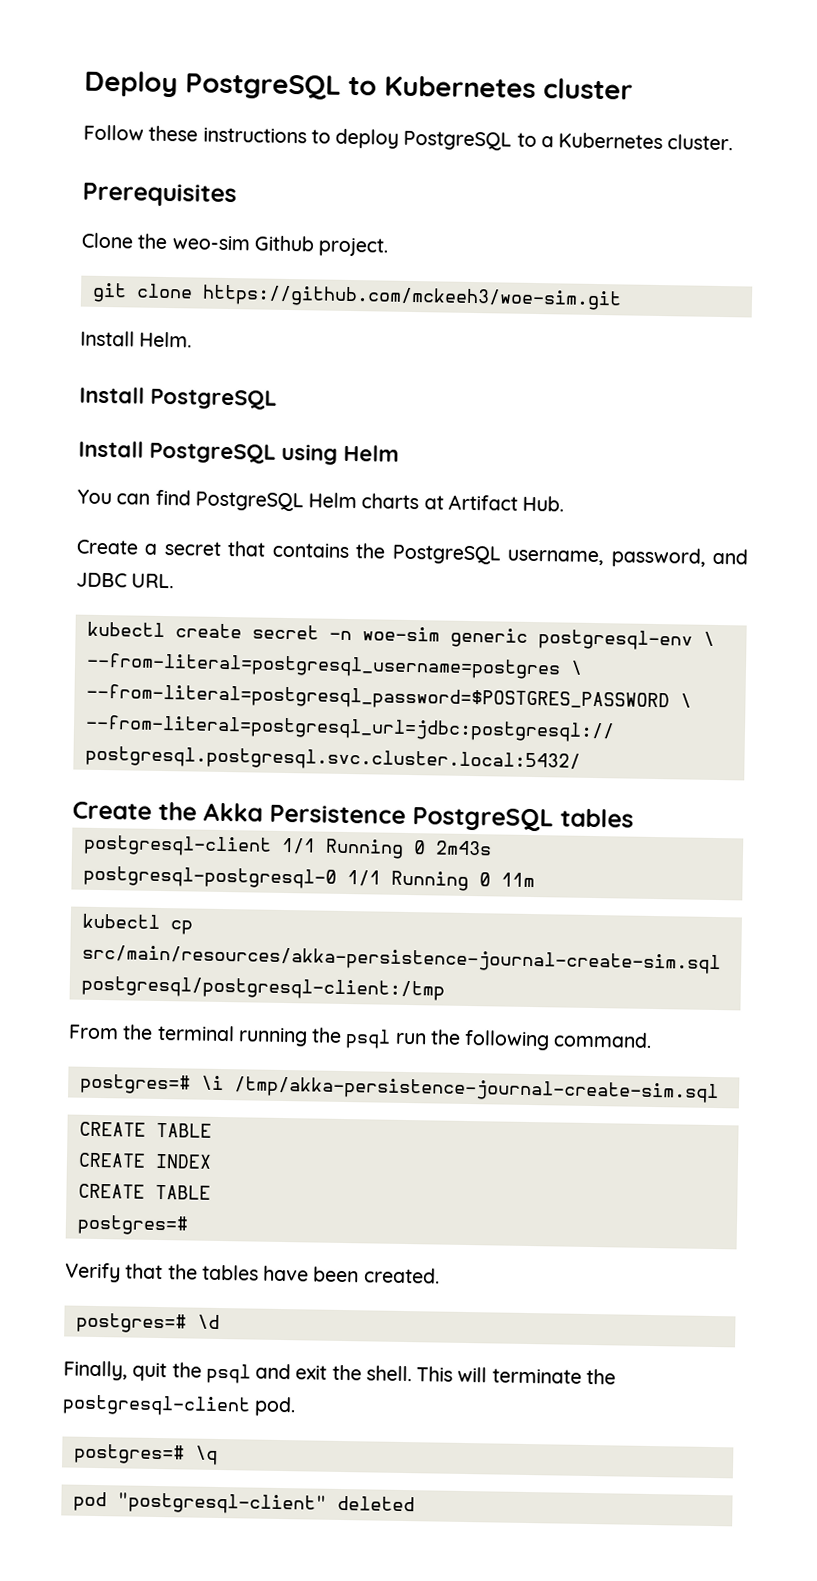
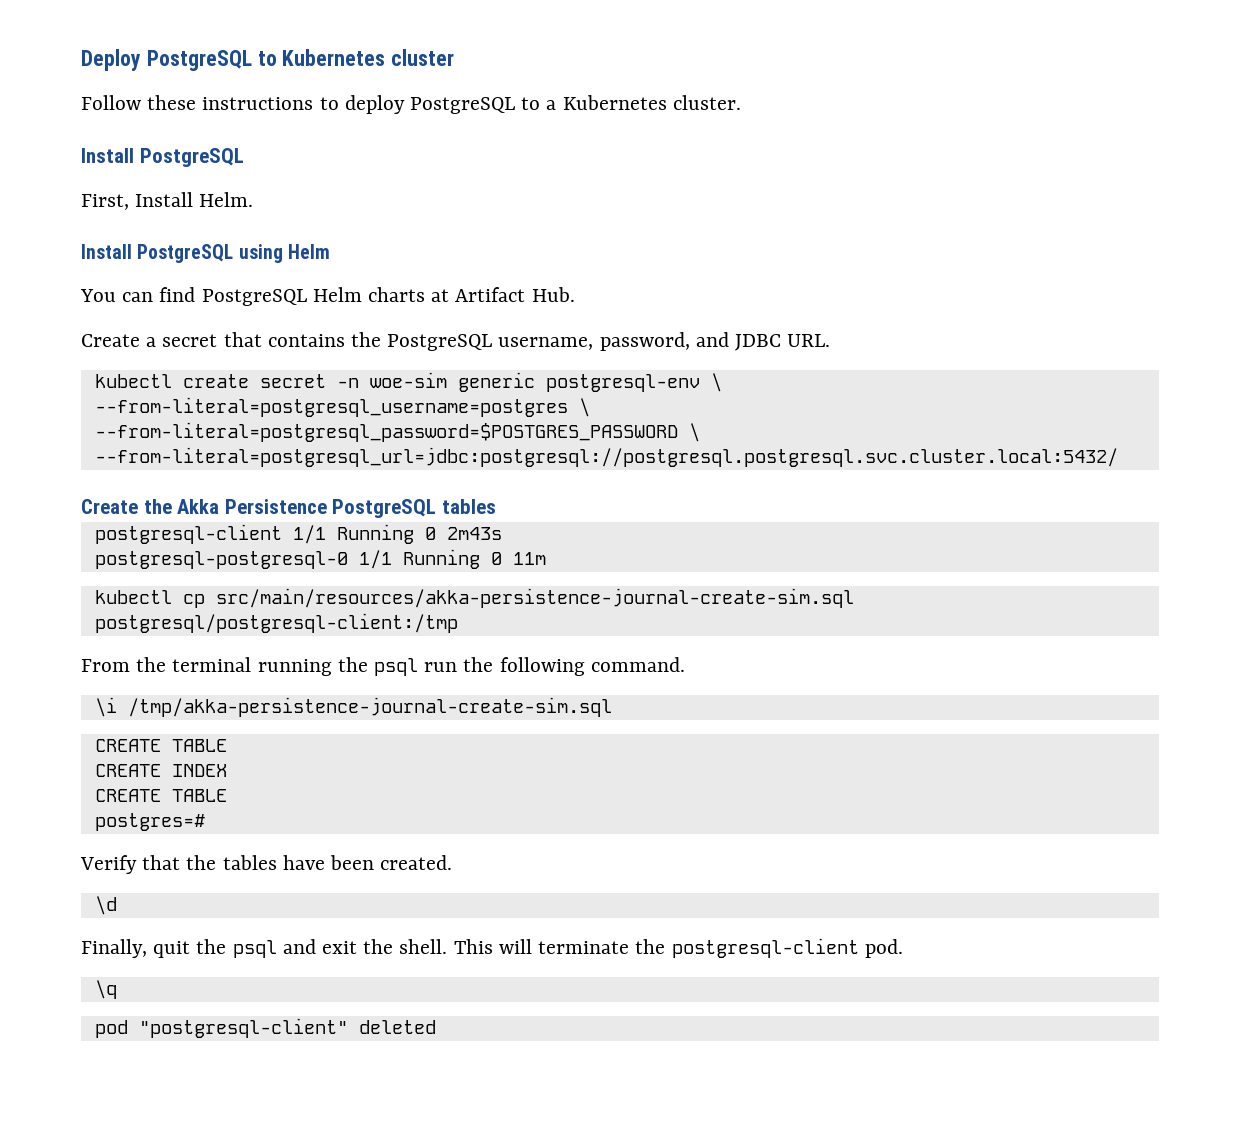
[82,182,237,208] [81,232,389,257] [91,282,622,311] Prerequisites // Clone the weo-sim Github project. // git clone https://github.com/mckeeh3/woe-sim.git // -> [81,148,244,167] [81,194,129,210] Install PostgreSQL // First,
[78,440,276,464] // Install PostgreSQL -> (234, 253) none
[79,1073,191,1095] postgres=# -> (685, 664) none
[75,1312,187,1334] postgres=# -> (453, 862) none
[73,1443,185,1465] postgres=# -> (903, 948) none

